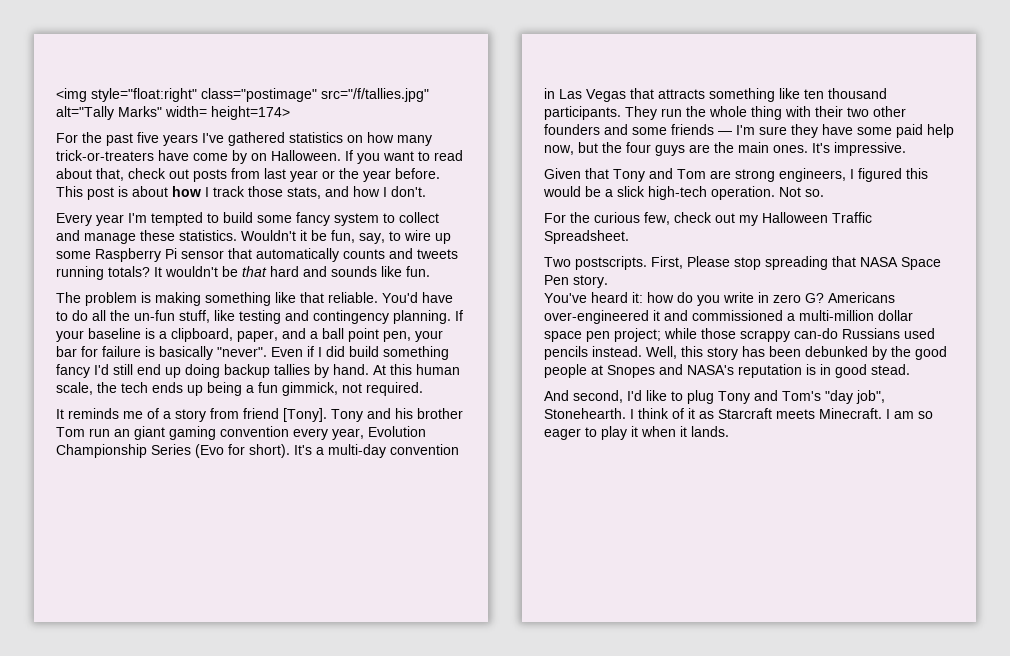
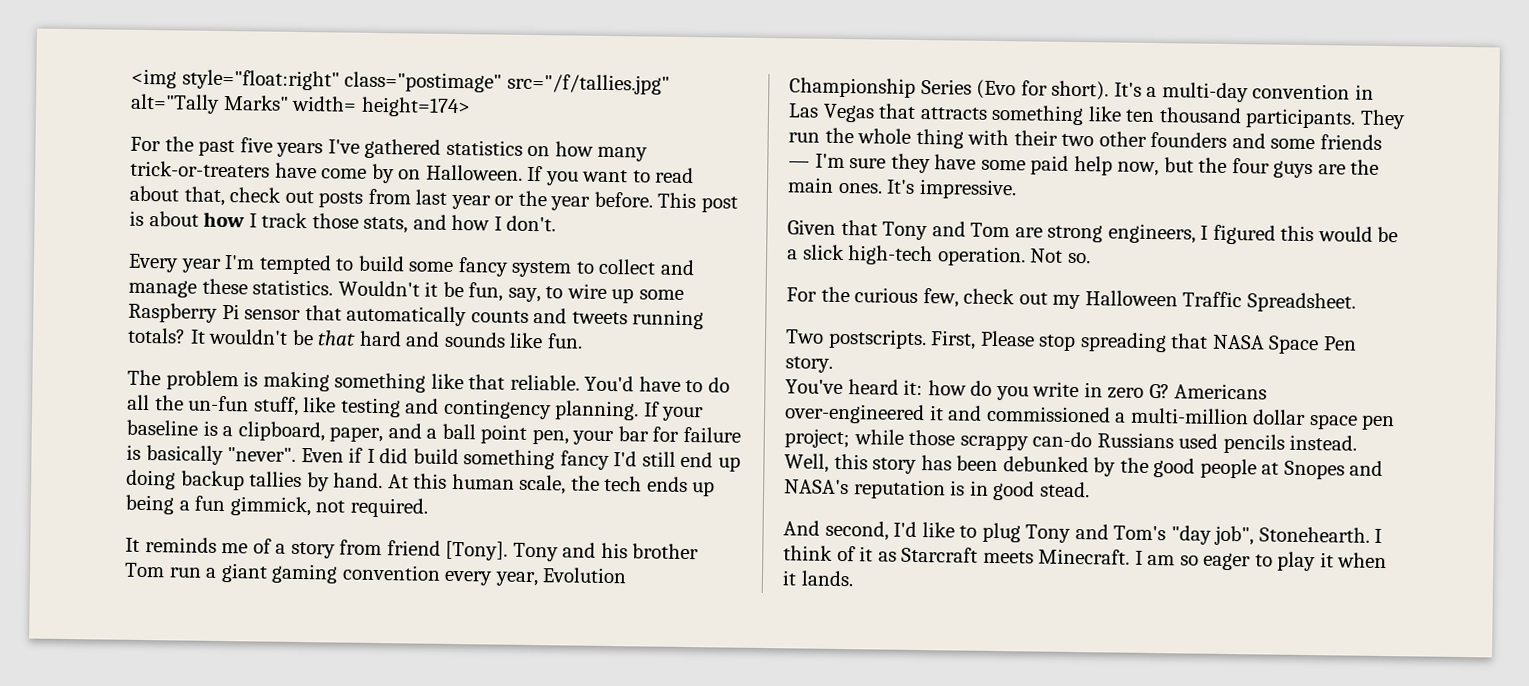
[114,429,130,437] an -> [205,567,218,578] a

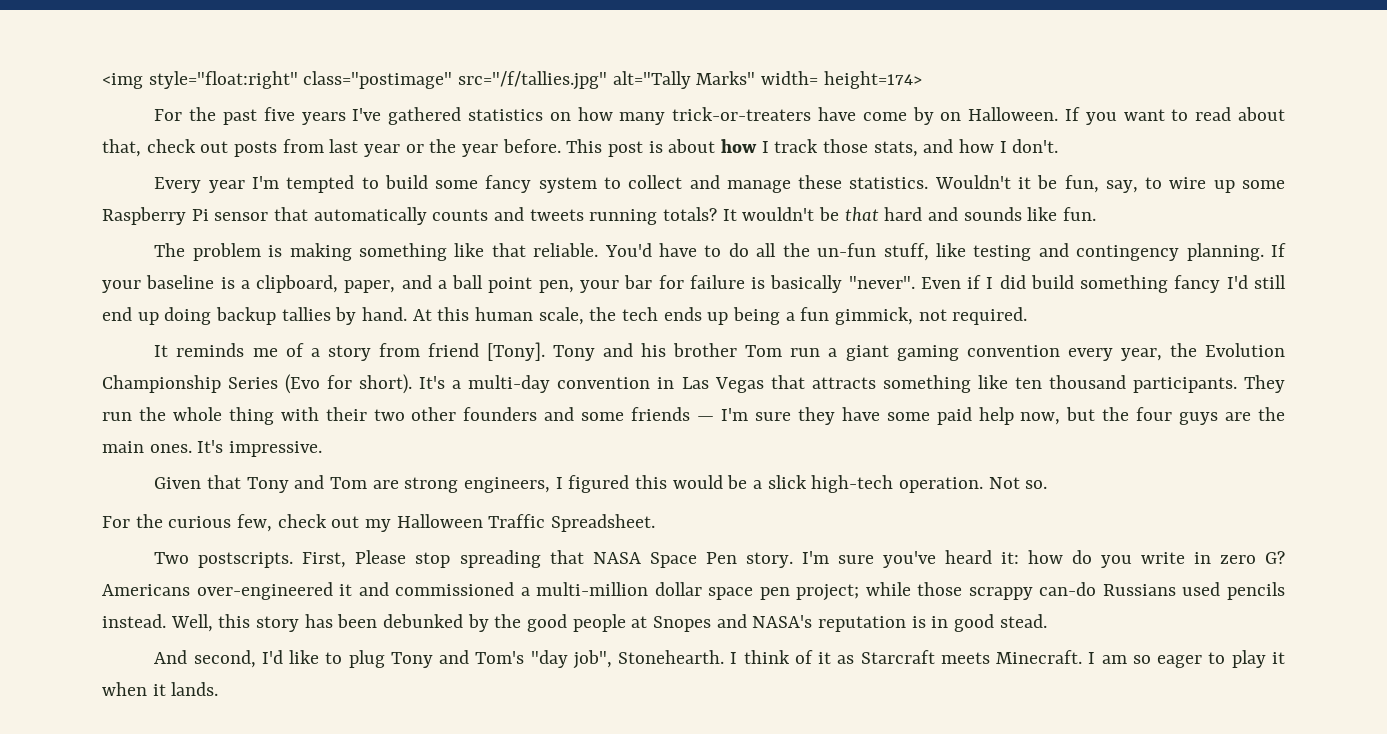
(539, 579) none -> [1169,343,1197,357] the
[785,379,843,395] // You've -> [801,551,936,568] I'm sure you've

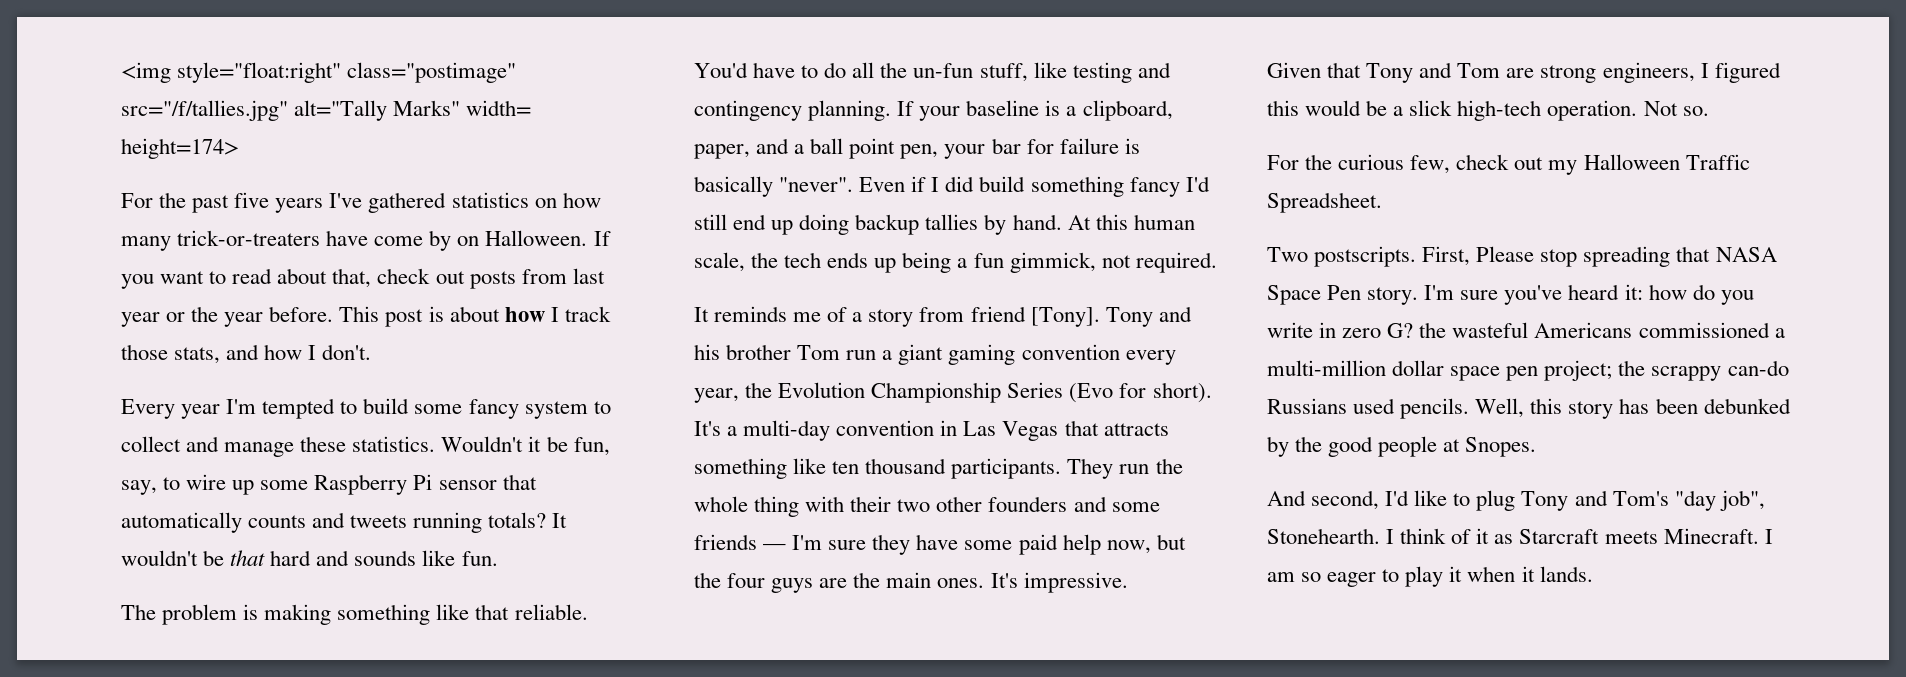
[102,582,389,600] Americans over-engineered it and -> [1419,322,1633,338] the wasteful Americans
[865,582,963,596] while those -> [1618,360,1646,376] the
[1226,582,1285,600] [102,614,166,628] pencils instead. -> [1400,398,1470,419] pencils.
[653,614,1047,632] Snopes and NASA's reputation is in good stead. -> [1465,437,1537,457] Snopes.

